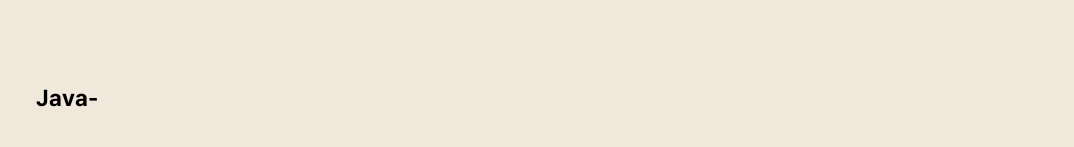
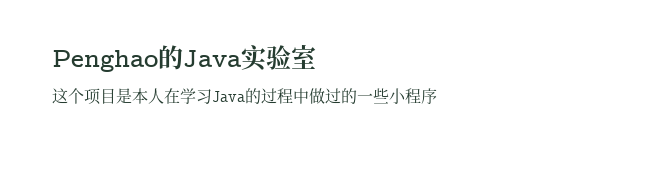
[36,89,98,107] Java- -> [52,44,316,72] [52,88,437,105] Penghao的Java实验室 // 这个项目是本人在学习Java的过程中做过的一些小程序

